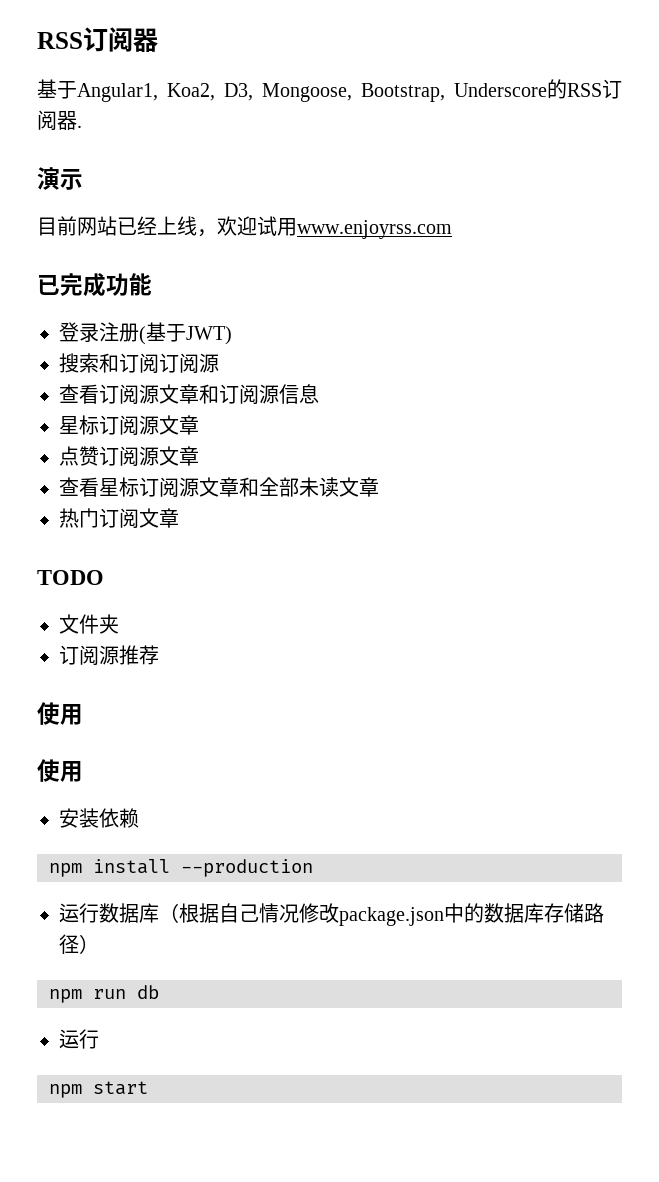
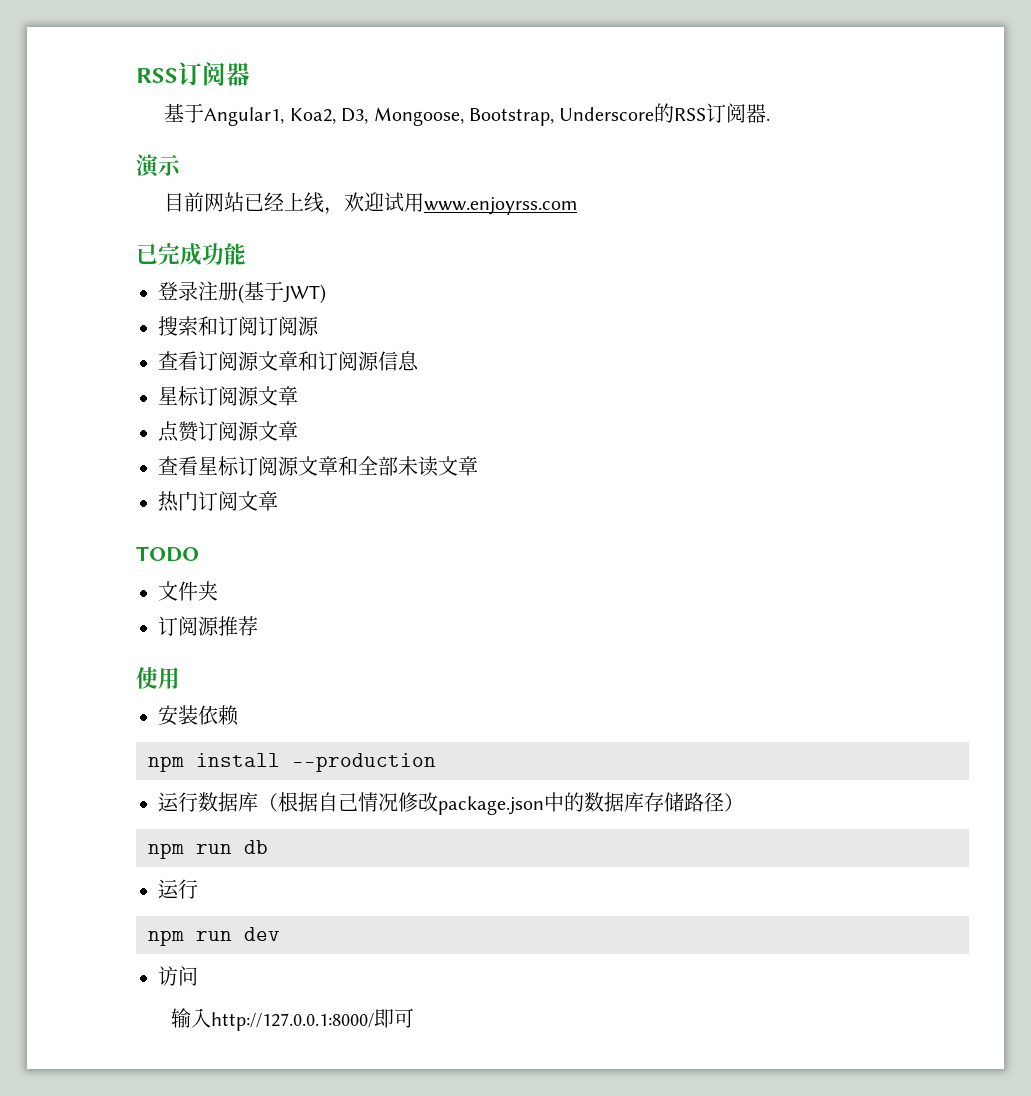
[37,759,83,782] // 使用 -> (180, 678) none
[93,1081,148,1095] start -> [196,927,280,941] [158,966,198,986] [171,1008,415,1031] run dev // 访问 // 输入http://127.0.0.1:8000/即可

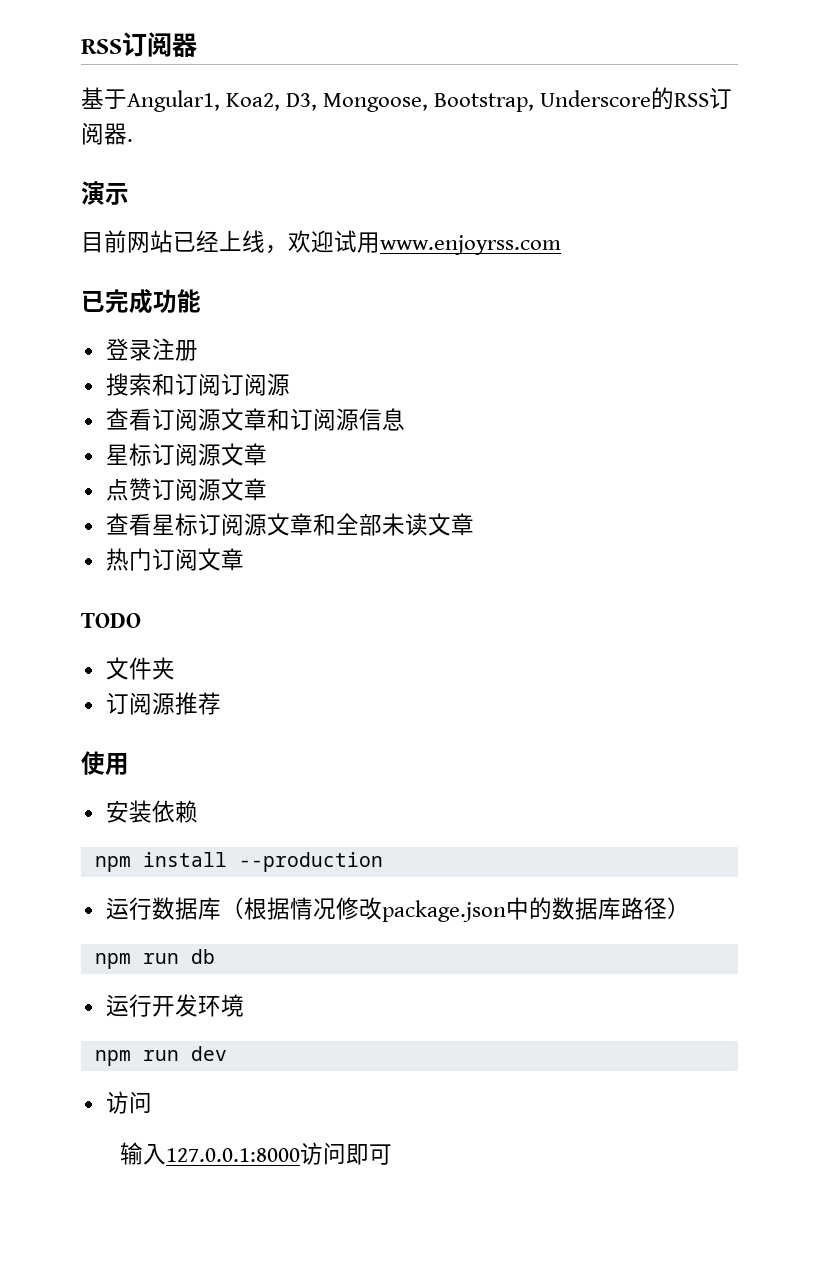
[238,281,326,304] (基于JWT) -> (198, 350) none
[318,792,358,812] 自己 -> (290, 908) none
[644,792,684,812] 存储 -> (621, 908) none
(198, 889) none -> [151,994,244,1017] 开发环境
[211,1012,375,1031] http://127.0.0.1:8000/ -> [166,1142,347,1165] 127.0.0.1:8000访问

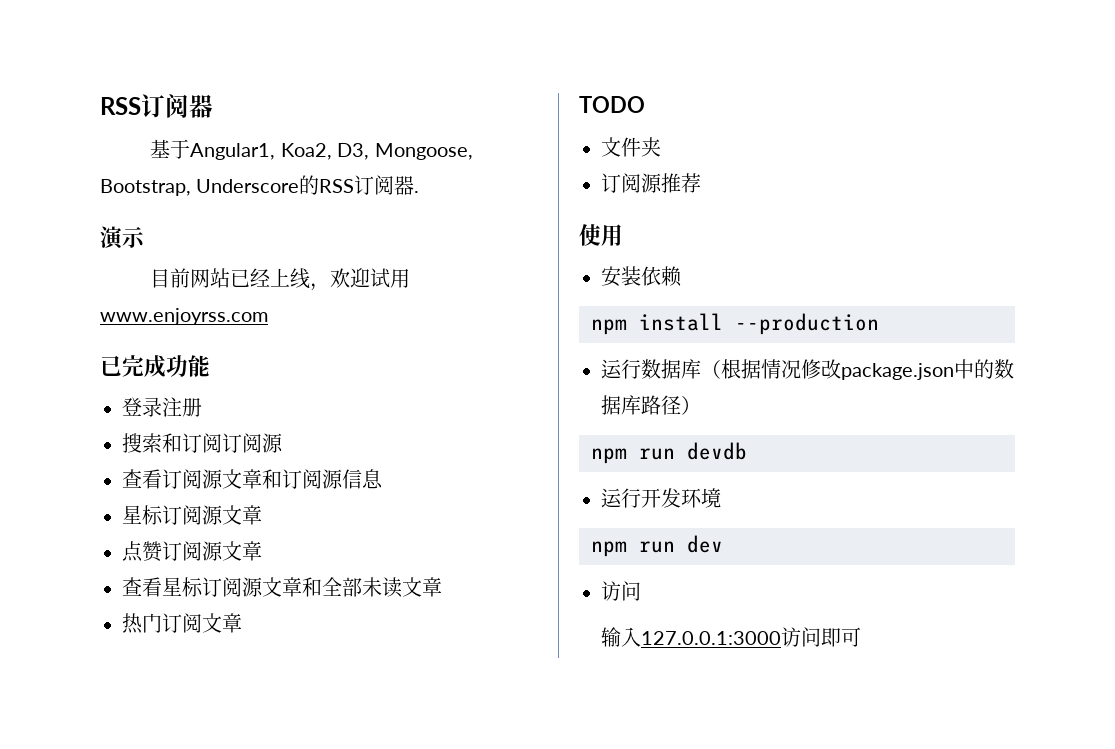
[190,949,215,964] db -> [687,442,747,460] devdb
[166,1148,301,1162] 127.0.0.1:8000 -> [641,631,782,645] 127.0.0.1:3000

